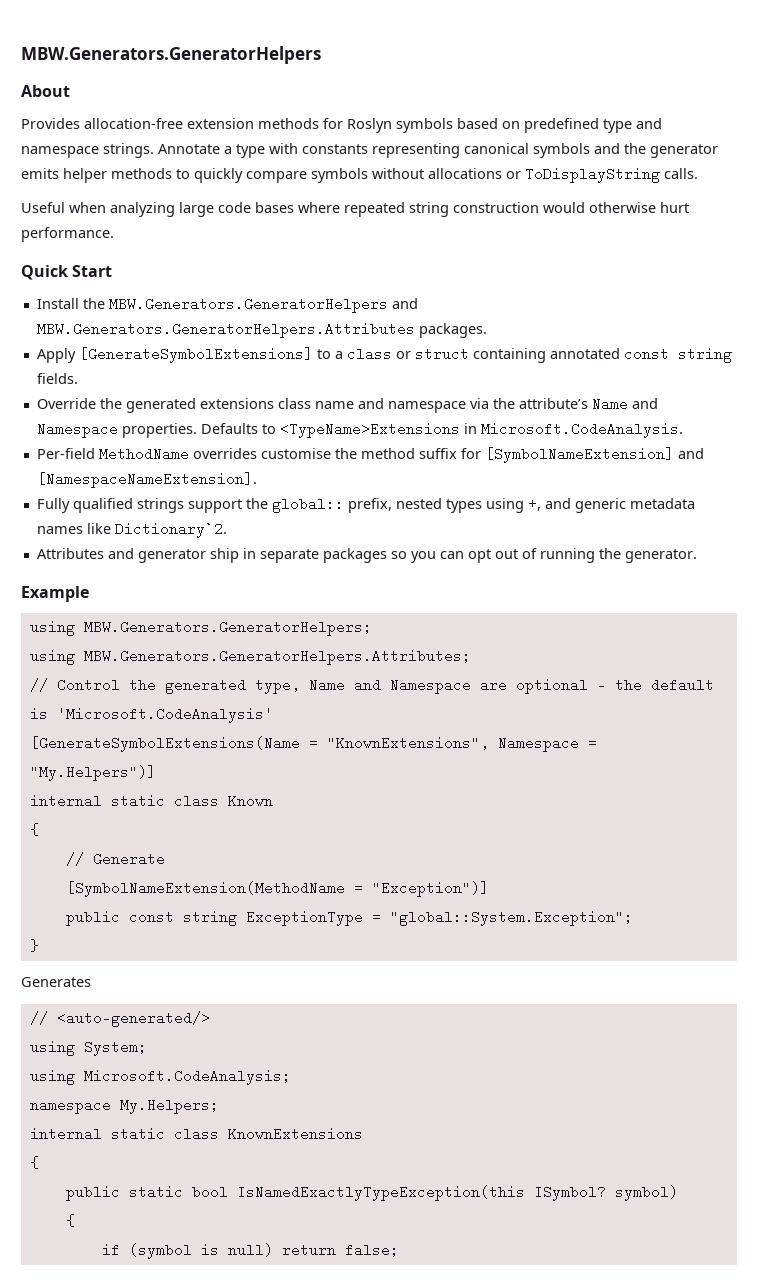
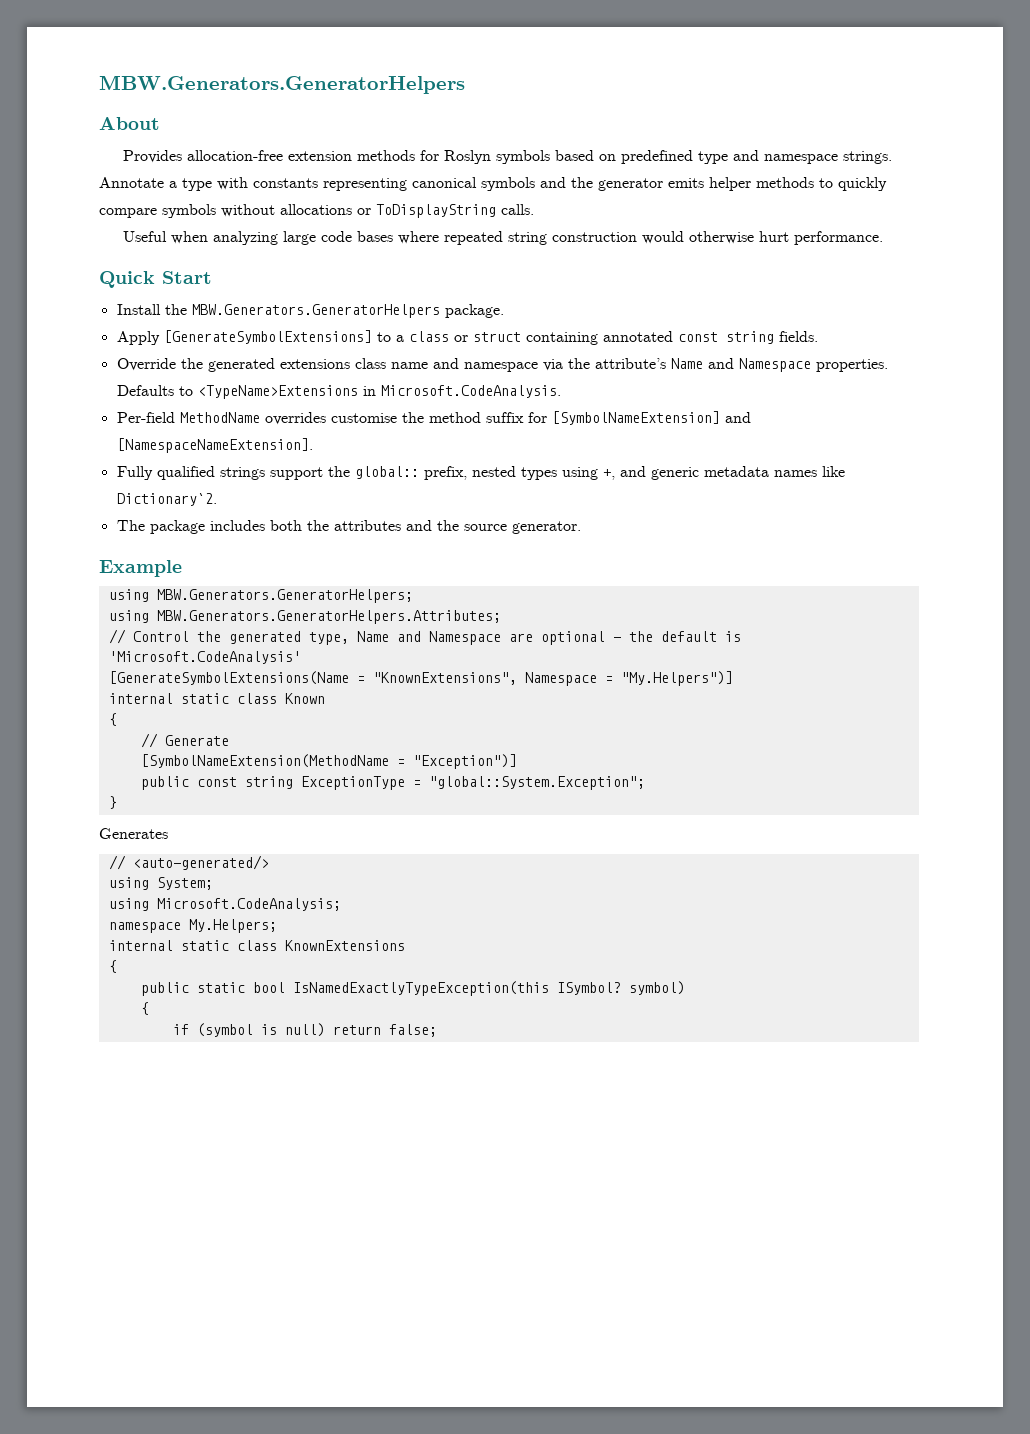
[391,298,418,309] [36,322,487,338] and MBW.Generators.GeneratorHelpers.Attributes packages. -> [444,304,504,318] package.
[36,548,621,563] Attributes and generator ship in separate packages so you can opt out of running the -> [116,520,507,534] The package includes both the attributes and the source

